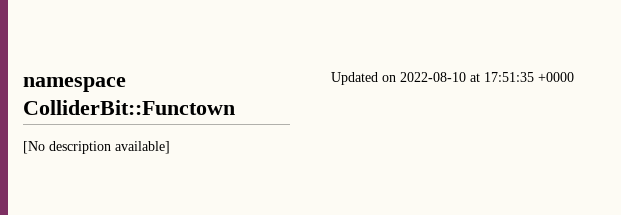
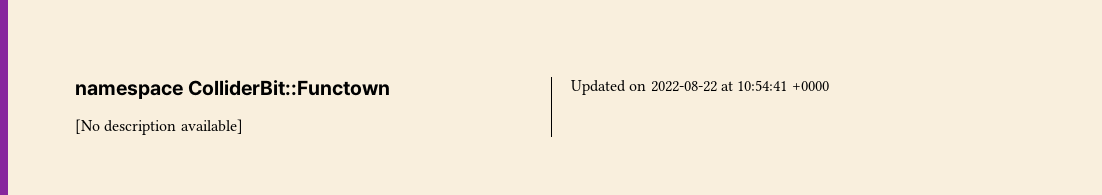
[400,72,534,82] 2022-08-10 at 17:51:35 -> [650,80,788,92] 2022-08-22 at 10:54:41

